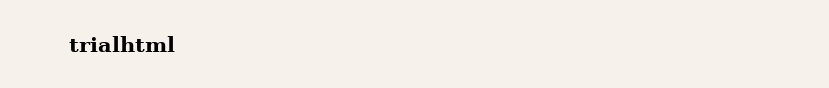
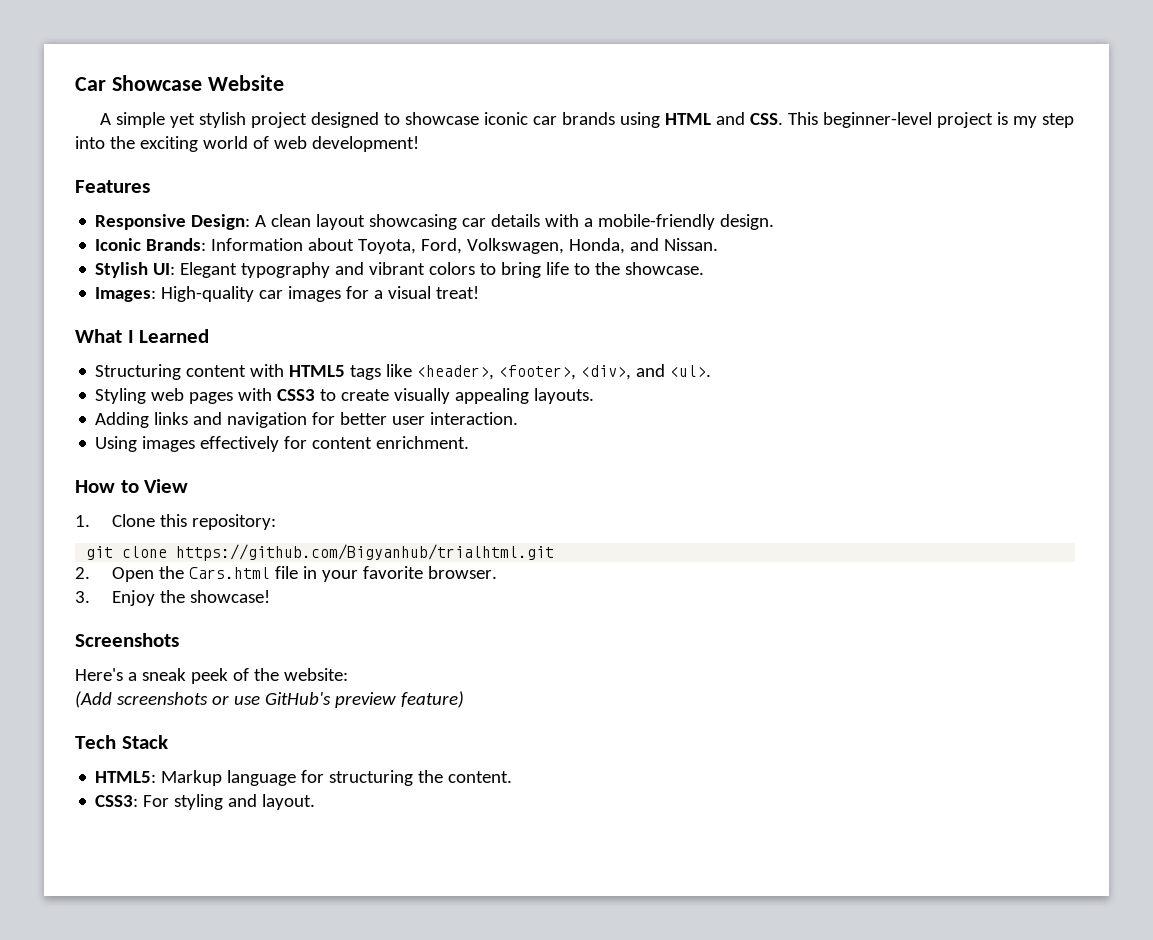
[69,36,175,52] trialhtml -> [75,75,284,91] [99,112,1074,128] [75,136,419,152] [75,180,150,193] [95,214,775,230] [95,238,719,254] [95,262,705,278] [95,286,480,302] [75,329,210,343] [95,364,712,380] [95,388,595,404] [95,412,519,428] [95,436,470,452] [75,479,189,493] [75,514,276,530] [86,544,555,561] [75,566,497,582] [75,590,270,606] [75,633,179,647] [75,668,348,684] [75,691,464,708] [75,735,168,749] [95,770,513,786] [95,794,316,810] Car Showcase Website // A simple yet stylish project designed to showcase iconic car brands using HTML and CSS. This beginner-level project is my step into the exciting world of web development! // Features // Responsive Design: A clean layout showcasing car details with a mobile-friendly design. // Iconic Brands: Information about Toyota, Ford, Volkswagen, Honda, and Nissan. // Stylish UI: Elegant typography and vibrant colors to bring life to the showcase. // Images: High-quality car images for a visual treat! // What I Learned // Structuring content with HTML5 tags like <header>, <footer>, <div>, and <ul>. // Styling web pages with CSS3 to create visually appealing layouts. // Adding links and navigation for better user interaction. // Using images effectively for content enrichment. // How to View // 1. Clone this repository: // git clone https://github.com/Bigyanhub/trialhtml.git // 2. Open the Cars.html file in your favorite browser. // 3. Enjoy the showcase! // Screenshots // Here's a sneak peek of the website: // (Add screenshots or use GitHub's preview feature) // Tech Stack // HTML5: Markup language for structuring the content. // CSS3: For styling and layout.

